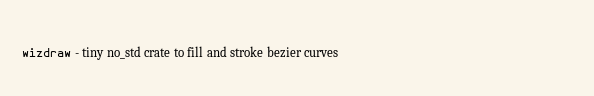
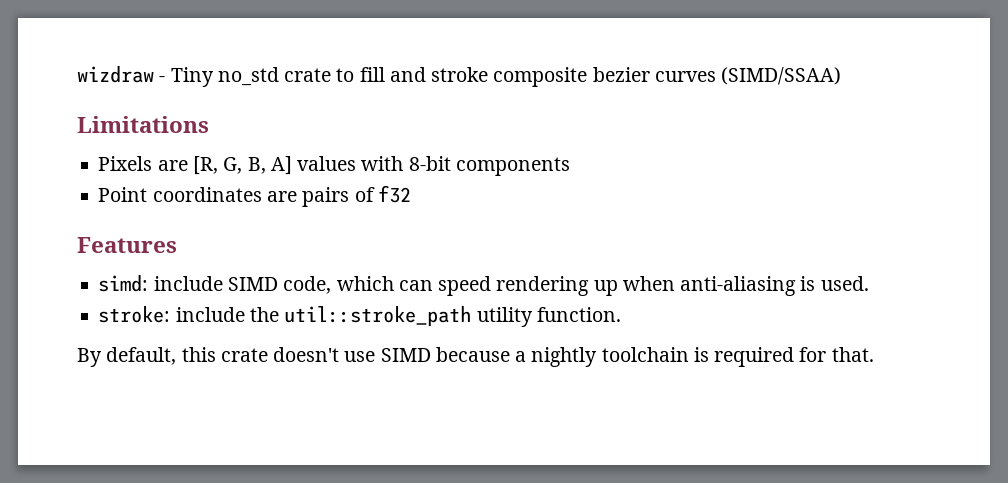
[82,47,105,60] tiny -> [170,67,214,87] Tiny
(264, 51) none -> [493,67,588,87] composite
(339, 53) none -> [721,67,842,85] [77,116,209,133] [98,156,570,176] [98,185,411,207] [77,237,177,253] [98,275,869,296] [98,306,621,327] [77,347,874,367] (SIMD/SSAA) // Limitations // Pixels are [R, G, B, A] values with 8-bit components // Point coordinates are pairs of f32 // Features // simd: include SIMD code, which can speed rendering up when anti-aliasing is used. // stroke: include the util::stroke_path utility function. // By default, this crate doesn't use SIMD because a nightly toolchain is required for that.

